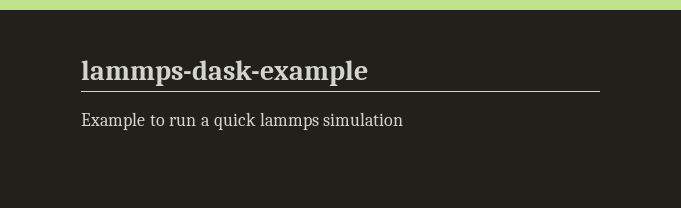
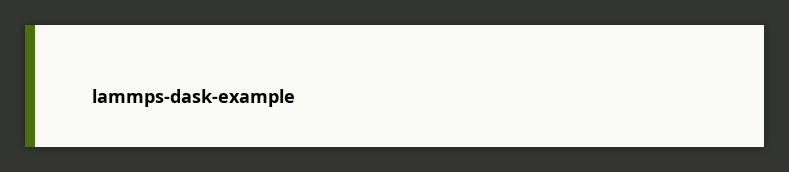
[81,112,404,130] // Example to run a quick lammps simulation -> (295, 98) none

